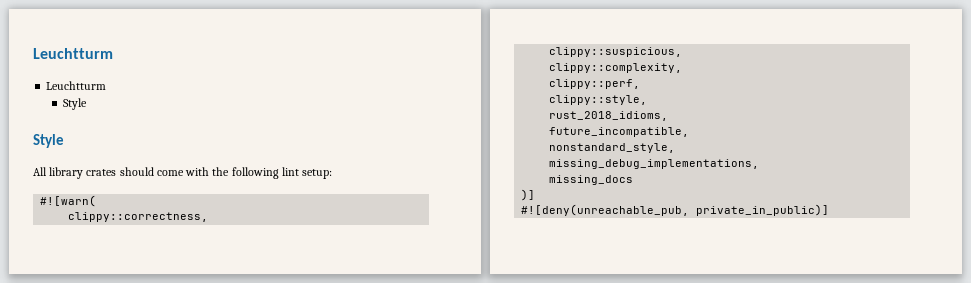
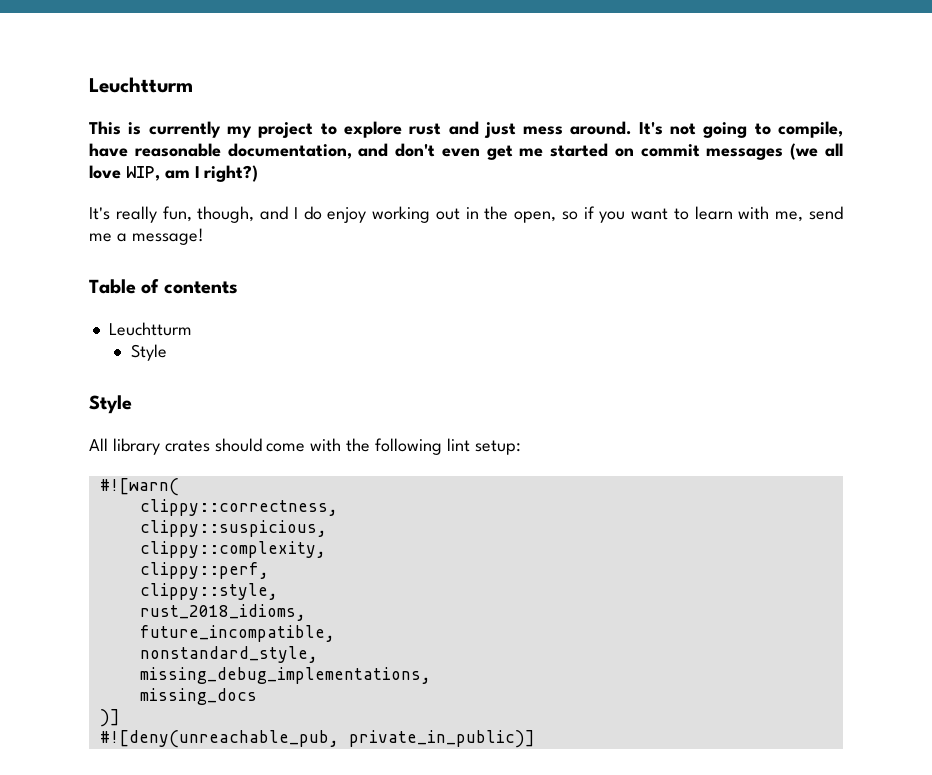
[33,48,113,59] Leuchtturm -> [89,77,193,93] [89,121,843,138] [89,143,843,160] [89,165,259,182] [89,206,844,223] [89,228,204,245] [89,279,238,294] Leuchtturm // This is currently my project to explore rust and just mess around. It's not going to compile, have reasonable documentation, and don't even get me started on commit messages (we all love WIP, am I right?) // It's really fun, though, and I do enjoy working out in the open, so if you want to learn with me, send me a message! // Table of contents

